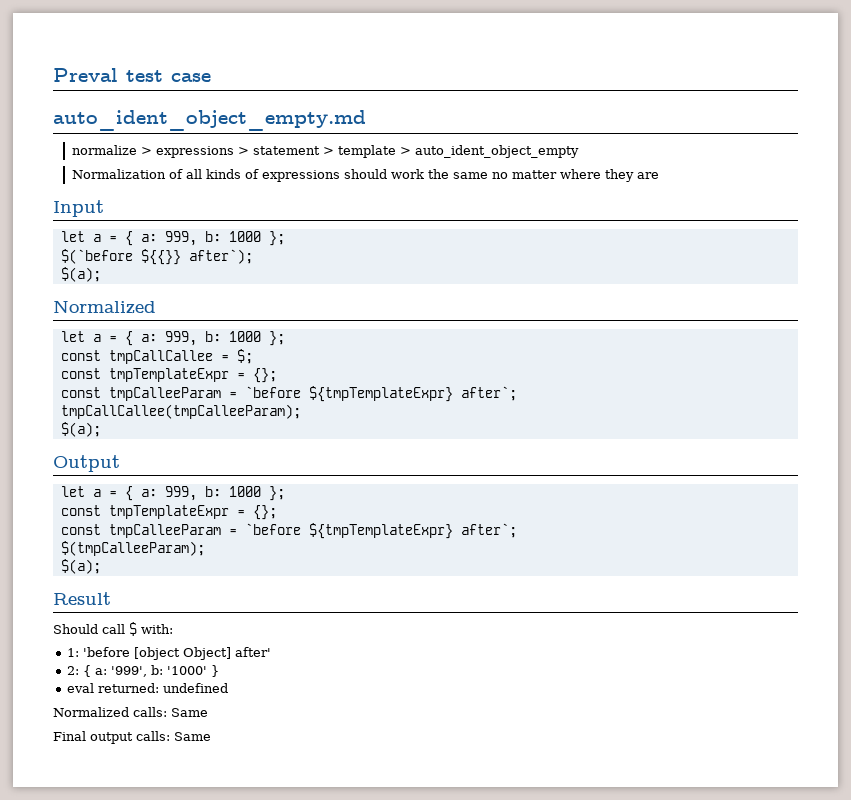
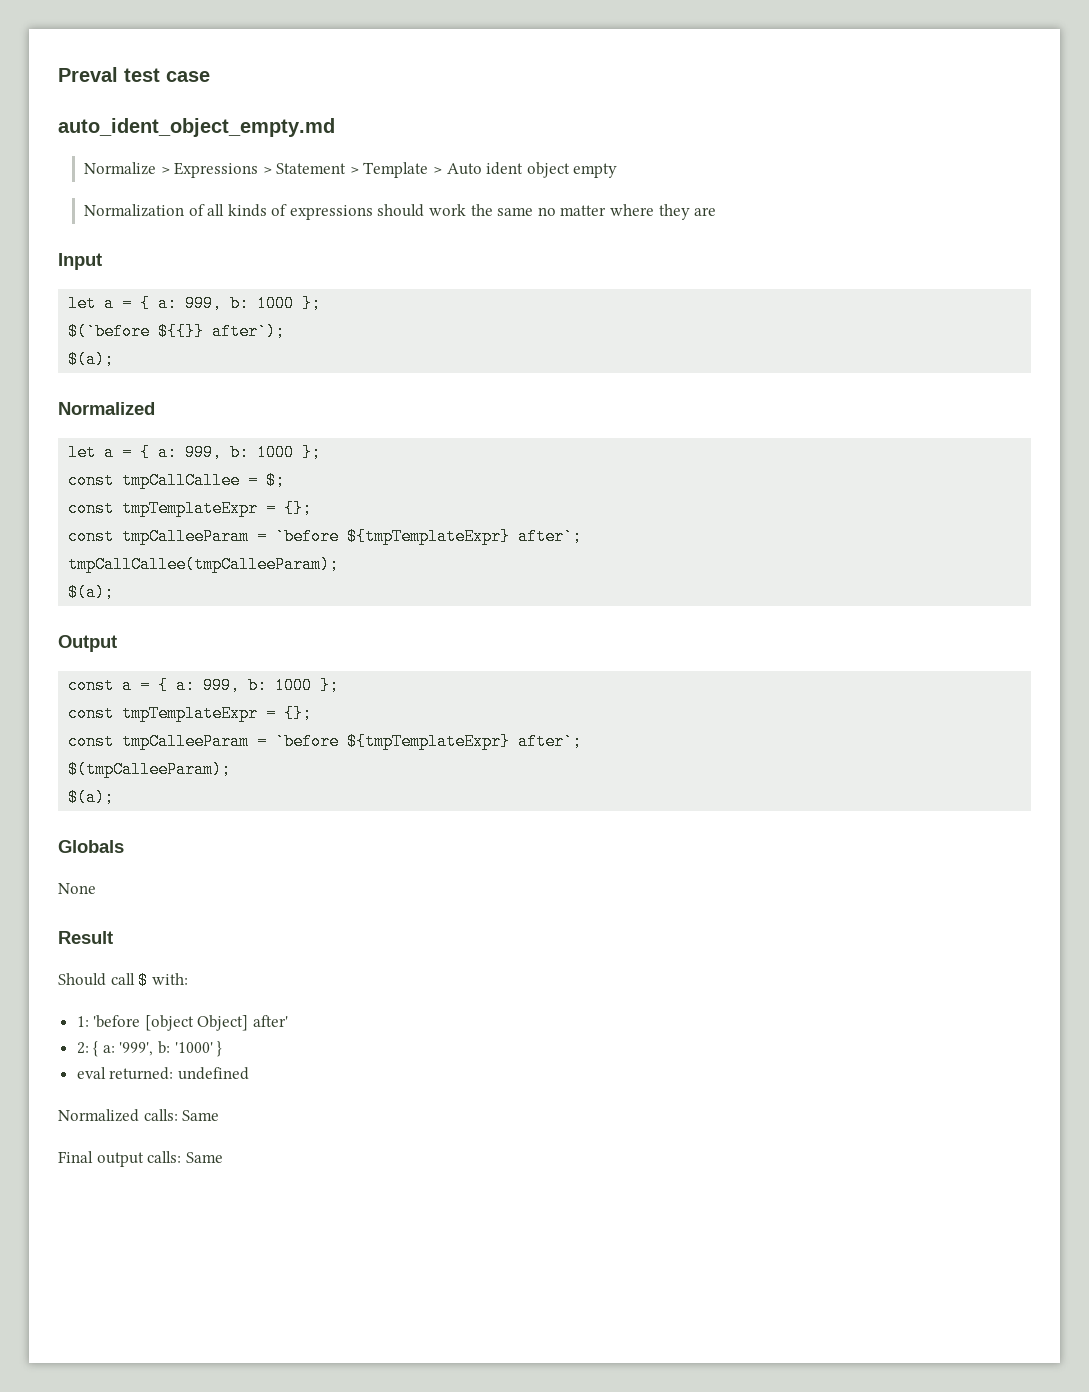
[71,145,579,158] normalize > expressions > statement > template > auto_ident_object_empty -> [83,162,618,178] Normalize > Expressions > Statement > Template > Auto ident object empty
[60,486,85,497] let -> [68,677,115,694] const
(101, 566) none -> [58,840,124,853] [58,883,96,894] // Globals // None

